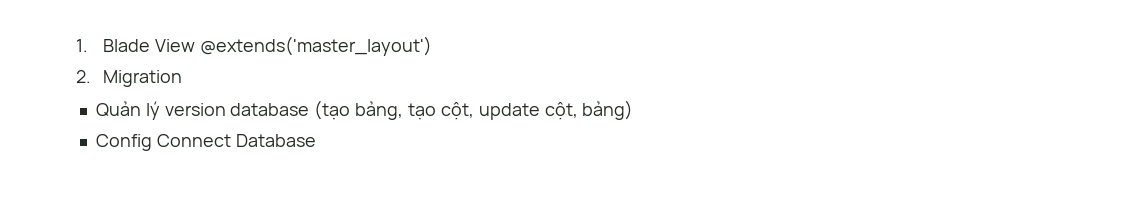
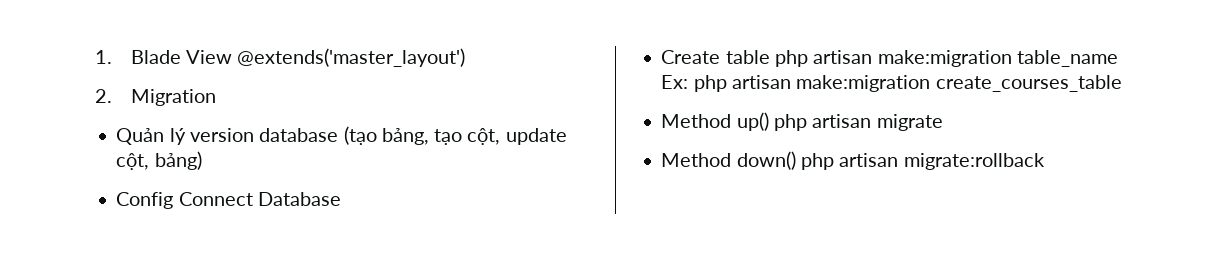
(316, 140) none -> [661,50,1118,67] [661,75,1122,92] [661,112,943,131] [661,151,1045,170] // Create table php artisan make:migration table_name Ex: php artisan make:migration create_courses_table // Method up() php artisan migrate // Method down() php artisan migrate:rollback

